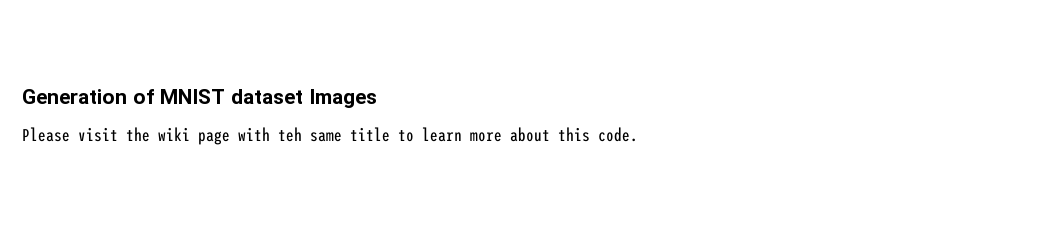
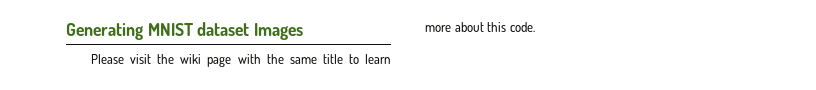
[22,89,155,104] Generation of -> [66,23,143,40] Generating
[278,127,302,142] teh -> [266,54,284,64] the

